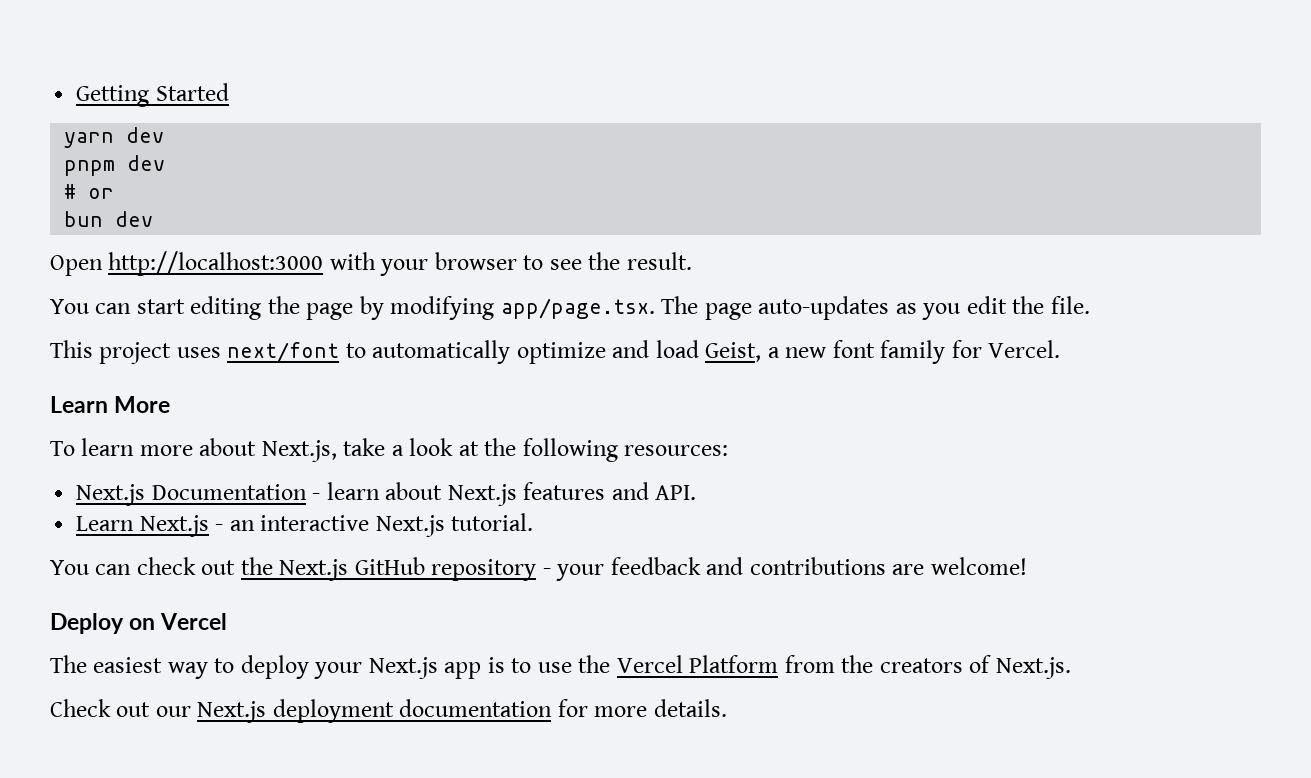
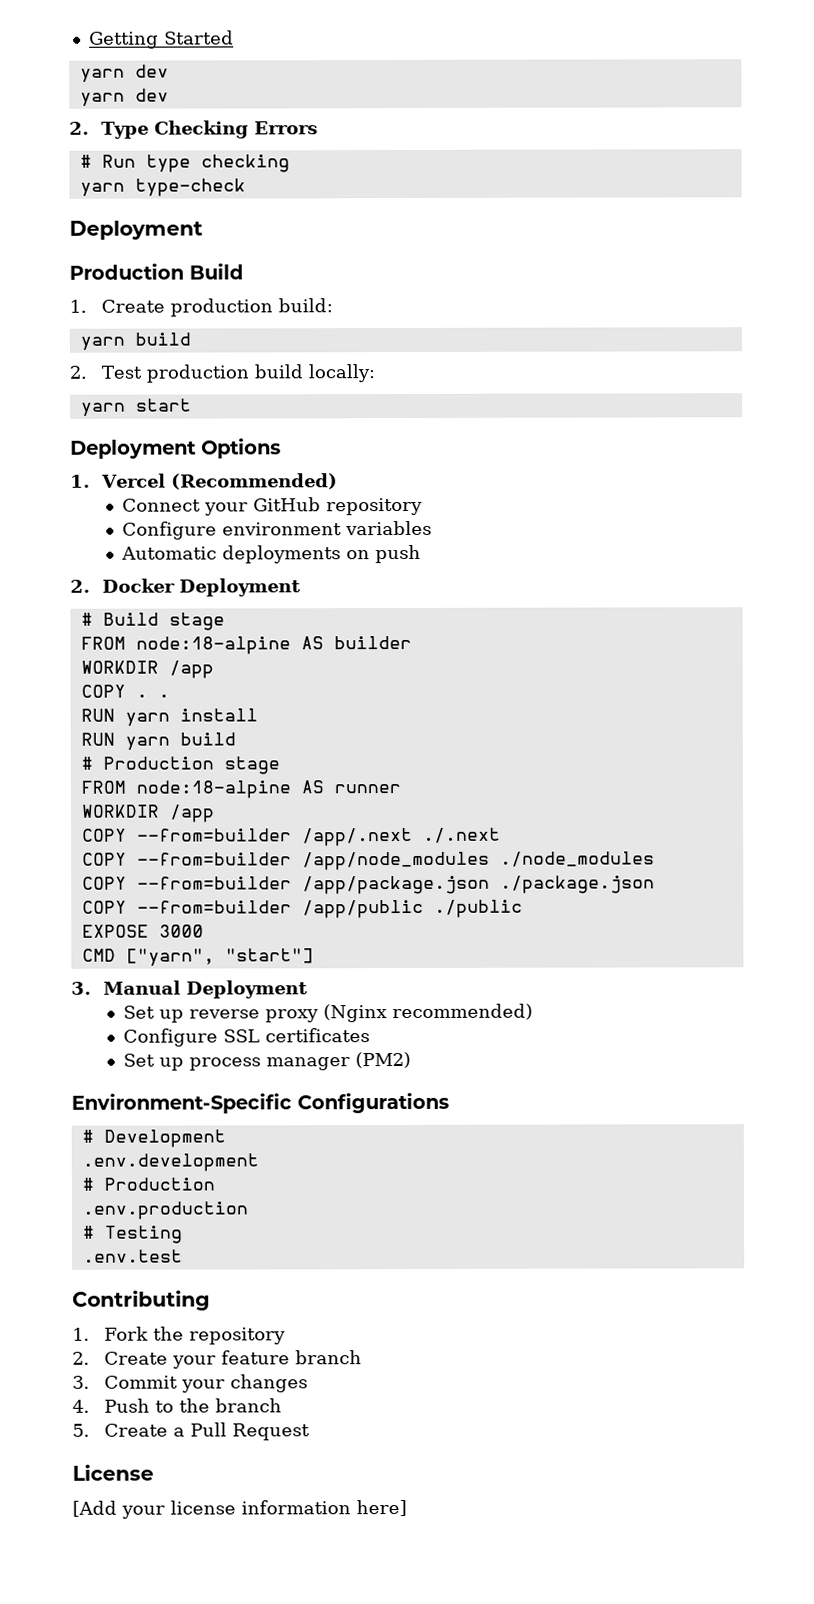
[64,155,166,176] [64,184,115,199] [64,211,154,227] [50,251,692,276] [50,296,1090,320] [50,340,1061,364] [50,396,171,413] [50,438,729,462] [76,482,697,506] [76,513,534,537] [50,557,1027,581] [50,613,228,634] [50,655,1071,679] [50,699,727,723] pnpm dev // # or // bun dev // Open http://localhost:3000 with your browser to see the result. // You can start editing the page by modifying app/page.tsx. The page auto-updates as you edit the file. // This project uses next/font to automatically optimize and load Geist, a new font family for Vercel. // Learn More // To learn more about Next.js, take a look at the following resources: // Next.js Documentation - learn about Next.js features and API. // Learn Next.js - an interactive Next.js tutorial. // You can check out the Next.js GitHub repository - your feedback and contributions are welcome! // Deploy on Vercel // The easiest way to deploy your Next.js app is to use the Vercel Platform from the creators of Next.js. // Check out our Next.js deployment documentation for more details. -> [79,88,169,107] [69,120,319,139] [79,154,290,173] [79,178,246,197] [69,220,203,240] [69,263,244,280] [69,298,334,317] [79,332,191,351] [69,364,376,383] [80,398,192,417] [70,438,281,459] [70,473,339,490] [122,497,424,516] [122,520,433,540] [121,544,422,564] [70,578,302,597] [80,612,225,631] [80,635,412,655] [80,660,214,679] [80,684,170,698] [80,708,258,727] [80,732,236,751] [80,756,280,775] [80,780,401,799] [81,804,215,823] [81,827,501,847] [81,851,655,871] [81,875,655,895] [81,899,523,919] [81,924,204,938] [81,948,314,967] [71,980,309,999] [123,1003,534,1023] [123,1028,371,1047] [123,1051,412,1071] [71,1092,449,1114] [81,1129,226,1148] [81,1153,259,1172] [81,1177,215,1191] [81,1201,249,1220] [82,1225,183,1244] [82,1249,183,1263] [72,1290,210,1311] [72,1326,287,1345] [72,1350,363,1369] [72,1374,309,1393] [72,1398,283,1413] [72,1422,311,1441] [72,1464,154,1481] [72,1500,407,1519] yarn dev // 2. Type Checking Errors // # Run type checking // yarn type-check // Deployment // Production Build // 1. Create production build: // yarn build // 2. Test production build locally: // yarn start // Deployment Options // 1. Vercel (Recommended) // Connect your GitHub repository // Configure environment variables // Automatic deployments on push // 2. Docker Deployment // # Build stage // FROM node:18-alpine AS builder // WORKDIR /app // COPY . . // RUN yarn install // RUN yarn build // # Production stage // FROM node:18-alpine AS runner // WORKDIR /app // COPY --from=builder /app/.next ./.next // COPY --from=builder /app/node_modules ./node_modules // COPY --from=builder /app/package.json ./package.json // COPY --from=builder /app/public ./public // EXPOSE 3000 // CMD ["yarn", "start"] // 3. Manual Deployment // Set up reverse proxy (Nginx recommended) // Configure SSL certificates // Set up process manager (PM2) // Environment-Specific Configurations // # Development // .env.development // # Production // .env.production // # Testing // .env.test // Contributing // 1. Fork the repository // 2. Create your feature branch // 3. Commit your changes // 4. Push to the branch // 5. Create a Pull Request // License // [Add your license information here]

